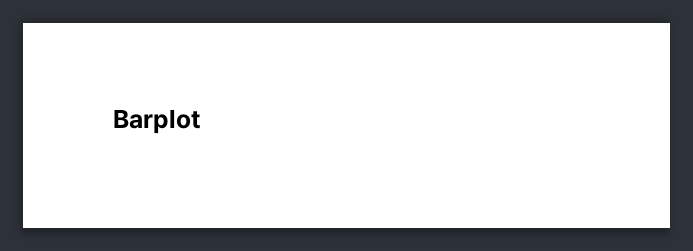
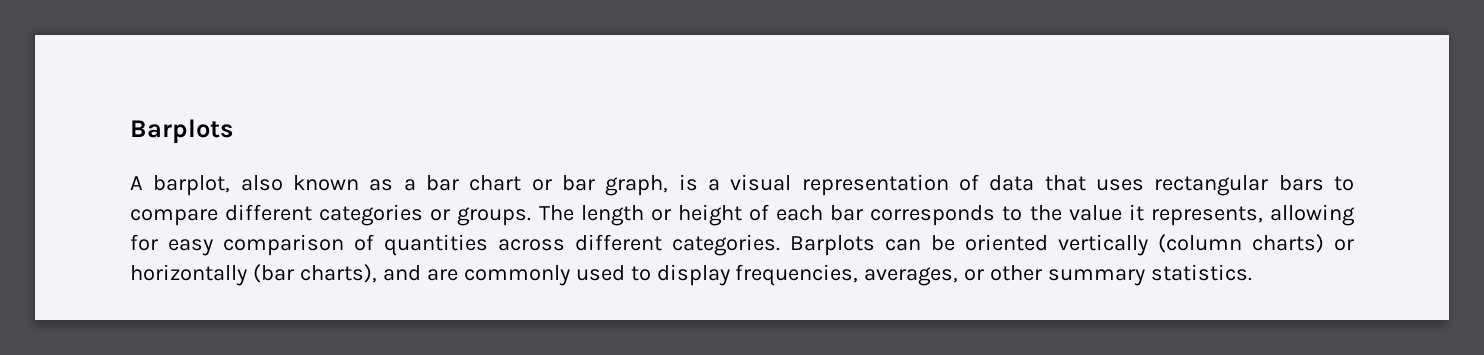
[113,109,200,134] Barplot -> [130,119,233,144] [130,174,1354,196] [130,204,1355,226] [130,234,1354,256] [130,264,1253,286] Barplots // A barplot, also known as a bar chart or bar graph, is a visual representation of data that uses rectangular bars to compare different categories or groups. The length or height of each bar corresponds to the value it represents, allowing for easy comparison of quantities across different categories. Barplots can be oriented vertically (column charts) or horizontally (bar charts), and are commonly used to display frequencies, averages, or other summary statistics.

